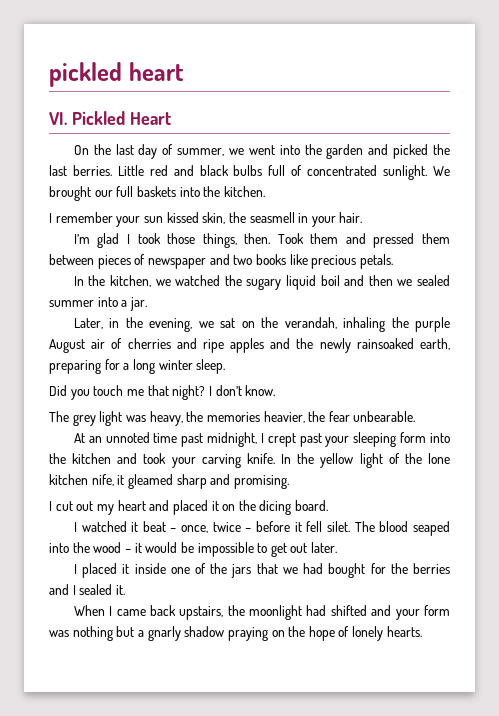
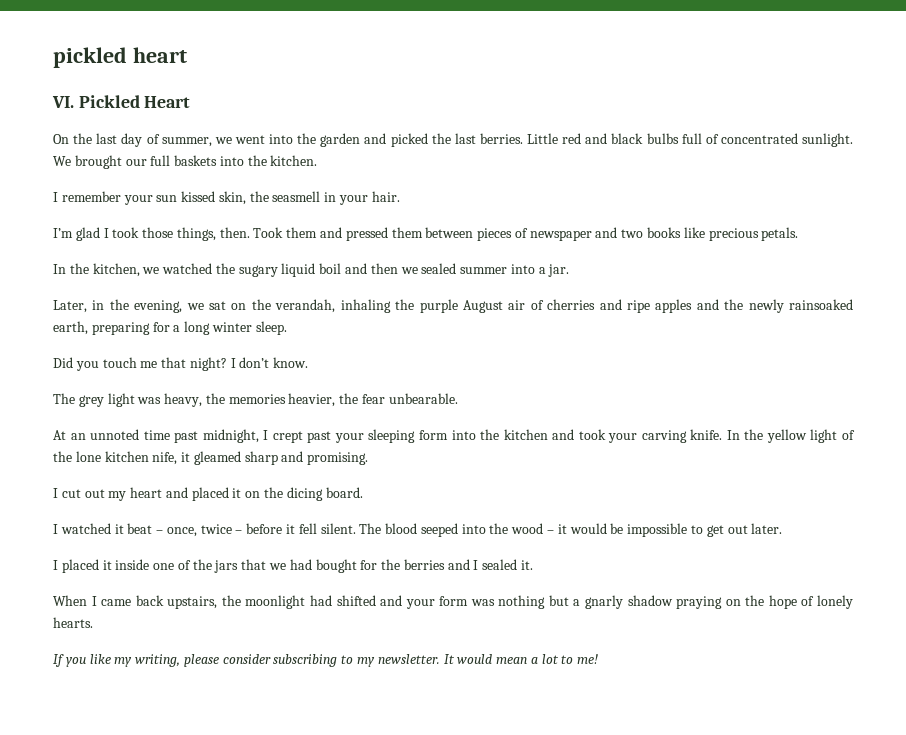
[327,521,351,532] silet. -> [320,523,356,534] silent.
[412,521,450,536] seaped -> [420,523,458,537] seeped
(422, 631) none -> [53,654,599,667] // If you like my writing, please consider subscribing to my newsletter. It would mean a lot to me!

